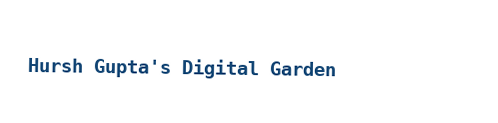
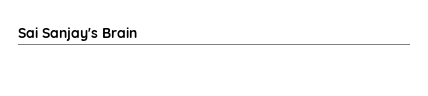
[27,57,336,80] Hursh Gupta's Digital Garden -> [18,27,137,41] Sai Sanjay's Brain

